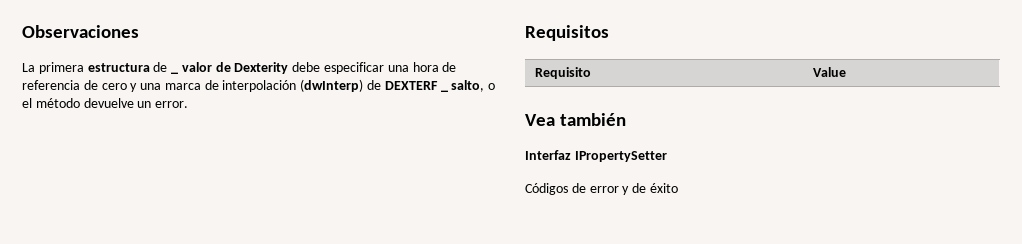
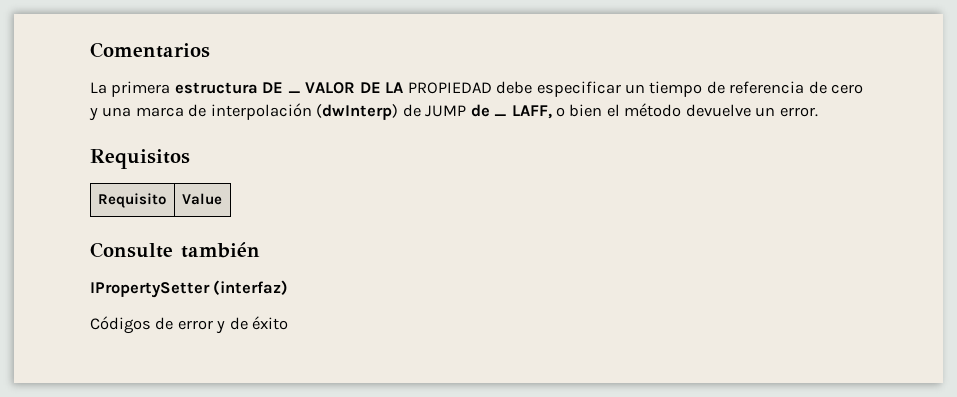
[22,25,139,38] Observaciones -> [90,42,210,58] Comentarios
[153,62,168,72] [171,72,179,74] [181,62,439,74] de _ valor de Dexterity debe especificar una hora -> [262,81,703,97] DE _ VALOR DE LA PROPIEDAD debe especificar un tiempo
[384,81,438,90] [440,80,496,92] DEXTERF _ salto, o -> [425,104,603,119] JUMP de _ LAFF, o bien
[525,114,555,126] Vea -> [90,242,173,258] Consulte
[525,150,571,160] Interfaz -> (260, 250) none
(667, 156) none -> [213,280,289,295] (interfaz)

